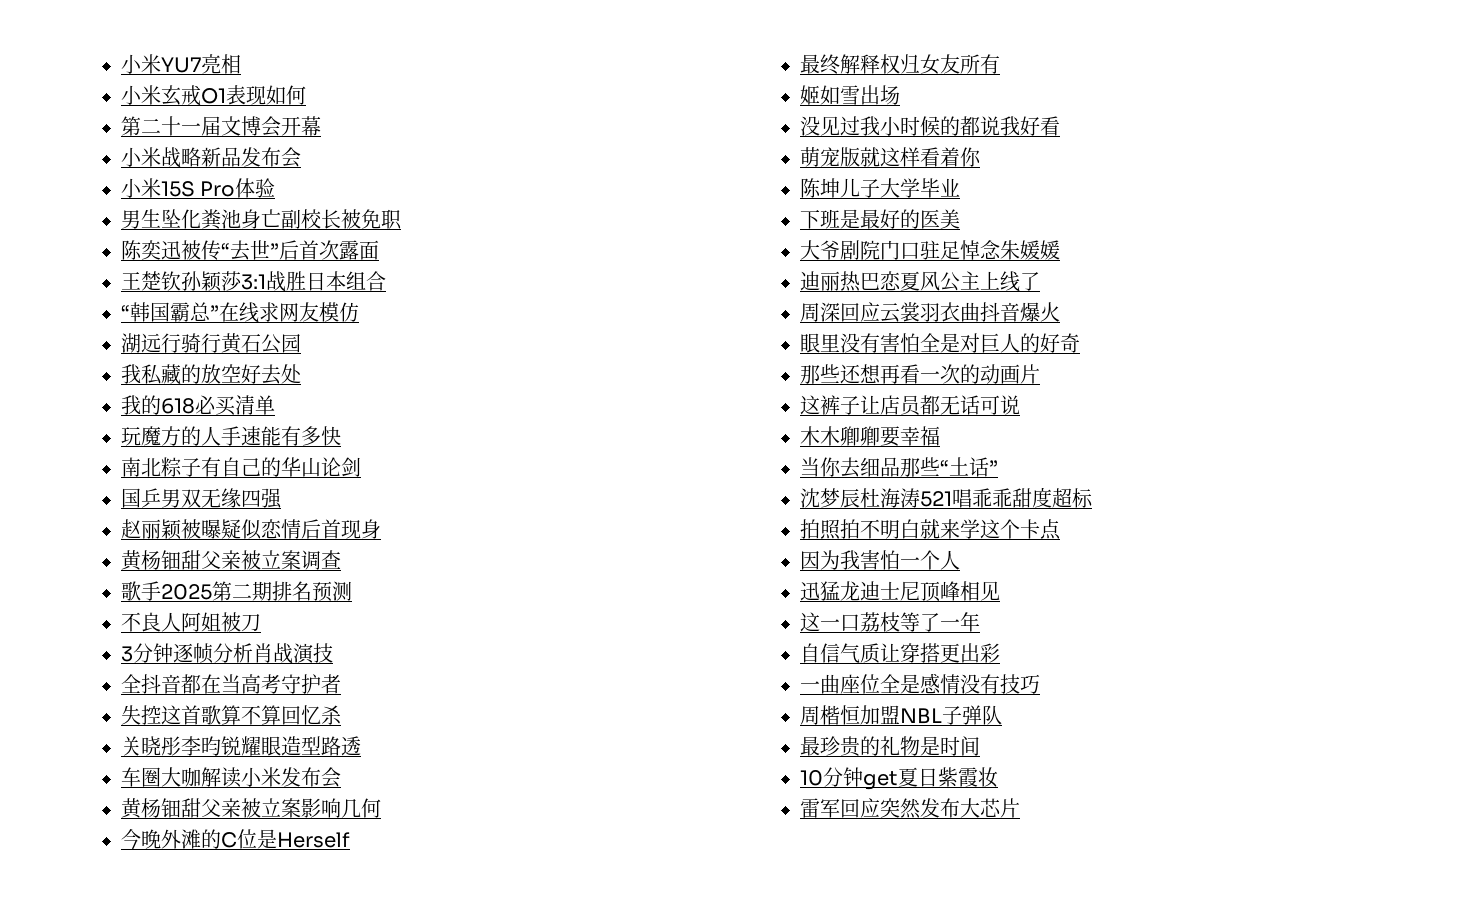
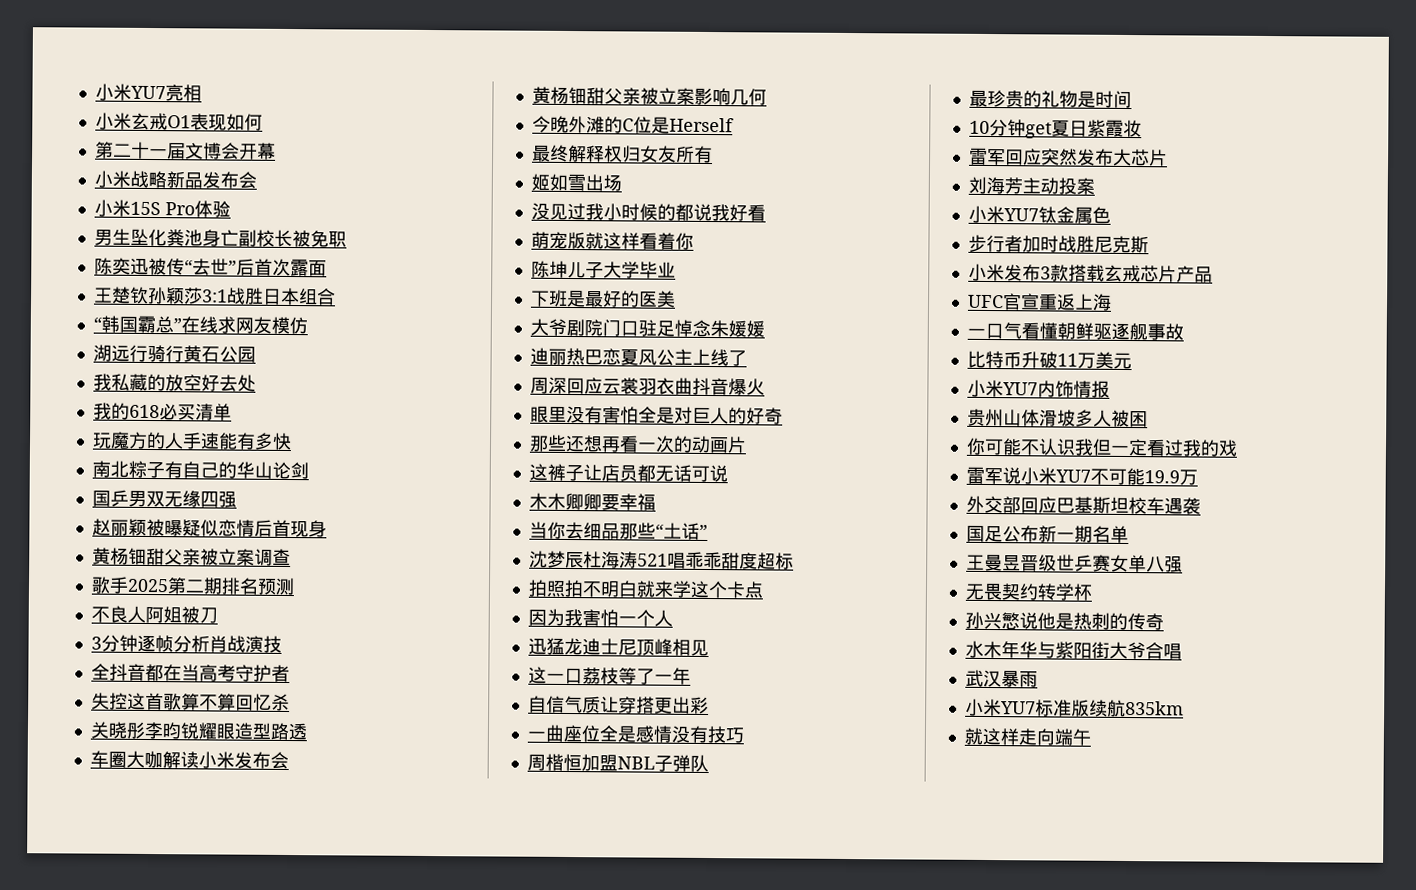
(1020, 808) none -> [967,176,1095,195] [967,205,1111,224] [967,234,1149,254] [967,263,1213,283] [966,293,1112,311] [966,322,1184,341] [966,350,1132,370] [966,379,1110,398] [966,408,1148,428] [965,437,1238,457] [965,466,1198,486] [965,495,1201,515] [965,525,1129,544] [965,553,1183,573] [964,582,1093,601] [964,611,1164,631] [964,640,1182,660] [964,669,1038,688] [964,698,1184,717] [963,727,1091,746] // 刘海芳主动投案 // 小米YU7钛金属色 // 步行者加时战胜尼克斯 // 小米发布3款搭载玄戒芯片产品 // UFC官宣重返上海 // 一口气看懂朝鲜驱逐舰事故 // 比特币升破11万美元 // 小米YU7内饰情报 // 贵州山体滑坡多人被困 // 你可能不认识我但一定看过我的戏 // 雷军说小米YU7不可能19.9万 // 外交部回应巴基斯坦校车遇袭 // 国足公布新一期名单 // 王曼昱晋级世乒赛女单八强 // 无畏契约转学杯 // 孙兴慜说他是热刺的传奇 // 水木年华与紫阳街大爷合唱 // 武汉暴雨 // 小米YU7标准版续航835km // 就这样走向端午

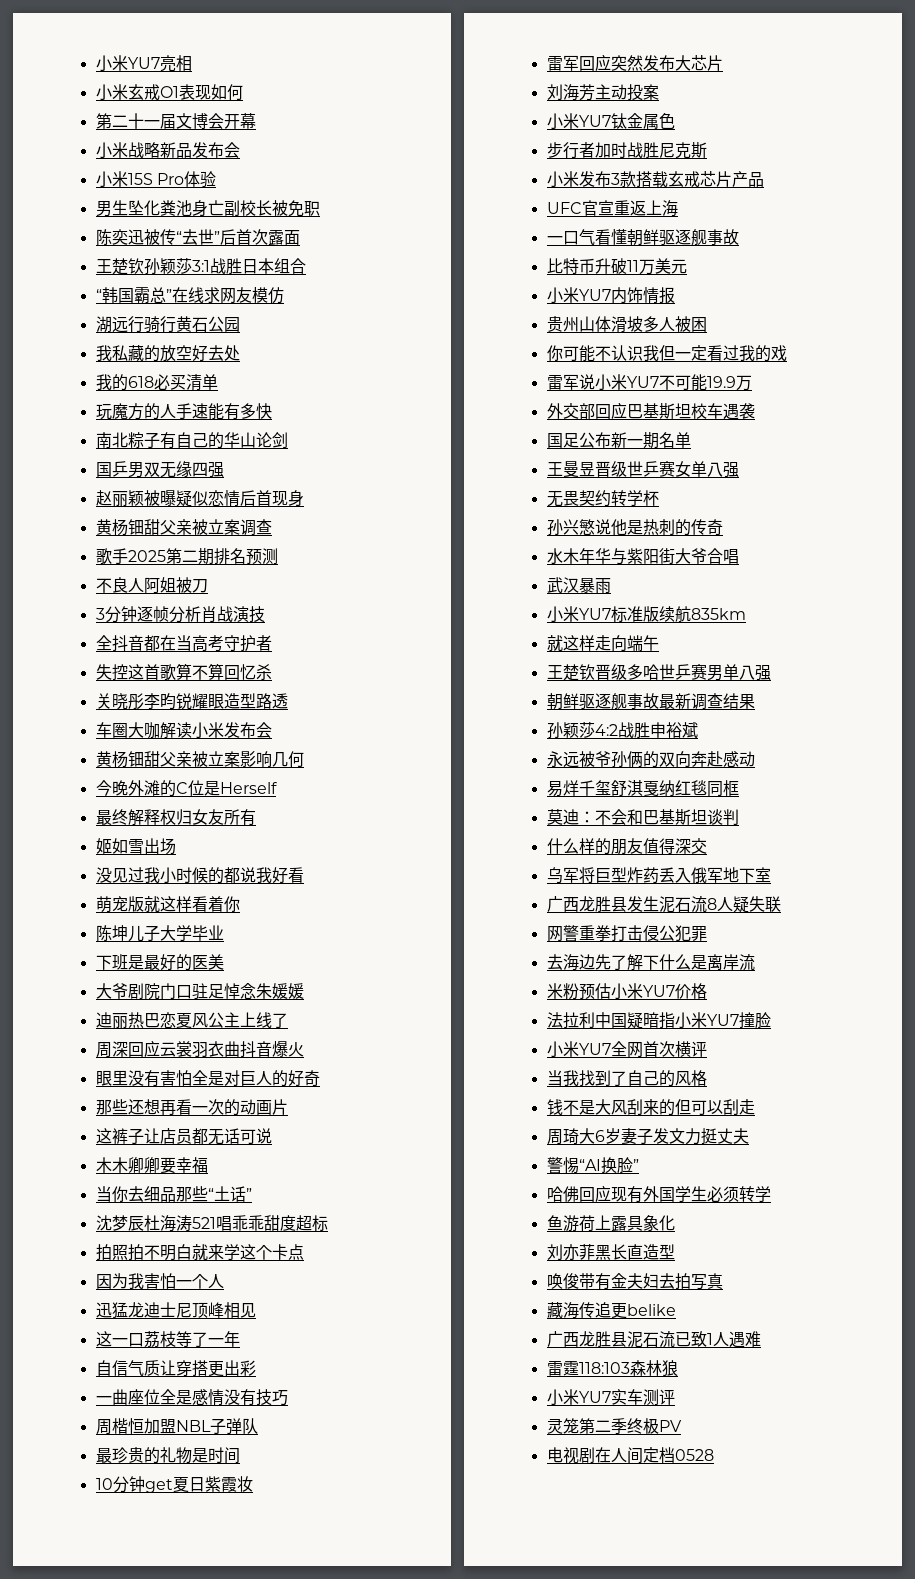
(1091, 737) none -> [546,663,771,681] [546,693,755,710] [546,722,698,739] [546,751,755,768] [546,780,739,797] [546,809,739,825] [546,838,707,855] [546,867,771,884] [546,896,781,913] [546,925,707,942] [546,954,755,971] [546,983,707,1000] [546,1012,771,1029] [546,1041,707,1058] [546,1070,707,1087] [546,1099,755,1116] [546,1128,749,1145] [546,1157,639,1174] [546,1185,771,1203] [546,1215,675,1232] [546,1244,675,1261] [546,1273,723,1290] [546,1302,676,1319] [546,1331,761,1348] [546,1360,678,1377] [546,1389,675,1406] [546,1418,682,1434] [546,1447,714,1464] // 王楚钦晋级多哈世乒赛男单八强 // 朝鲜驱逐舰事故最新调查结果 // 孙颖莎4:2战胜申裕斌 // 永远被爷孙俩的双向奔赴感动 // 易烊千玺舒淇戛纳红毯同框 // 莫迪：不会和巴基斯坦谈判 // 什么样的朋友值得深交 // 乌军将巨型炸药丢入俄军地下室 // 广西龙胜县发生泥石流8人疑失联 // 网警重拳打击侵公犯罪 // 去海边先了解下什么是离岸流 // 米粉预估小米YU7价格 // 法拉利中国疑暗指小米YU7撞脸 // 小米YU7全网首次横评 // 当我找到了自己的风格 // 钱不是大风刮来的但可以刮走 // 周琦大6岁妻子发文力挺丈夫 // 警惕“AI换脸” // 哈佛回应现有外国学生必须转学 // 鱼游荷上露具象化 // 刘亦菲黑长直造型 // 唤俊带有金夫妇去拍写真 // 藏海传追更belike // 广西龙胜县泥石流已致1人遇难 // 雷霆118:103森林狼 // 小米YU7实车测评 // 灵笼第二季终极PV // 电视剧在人间定档0528

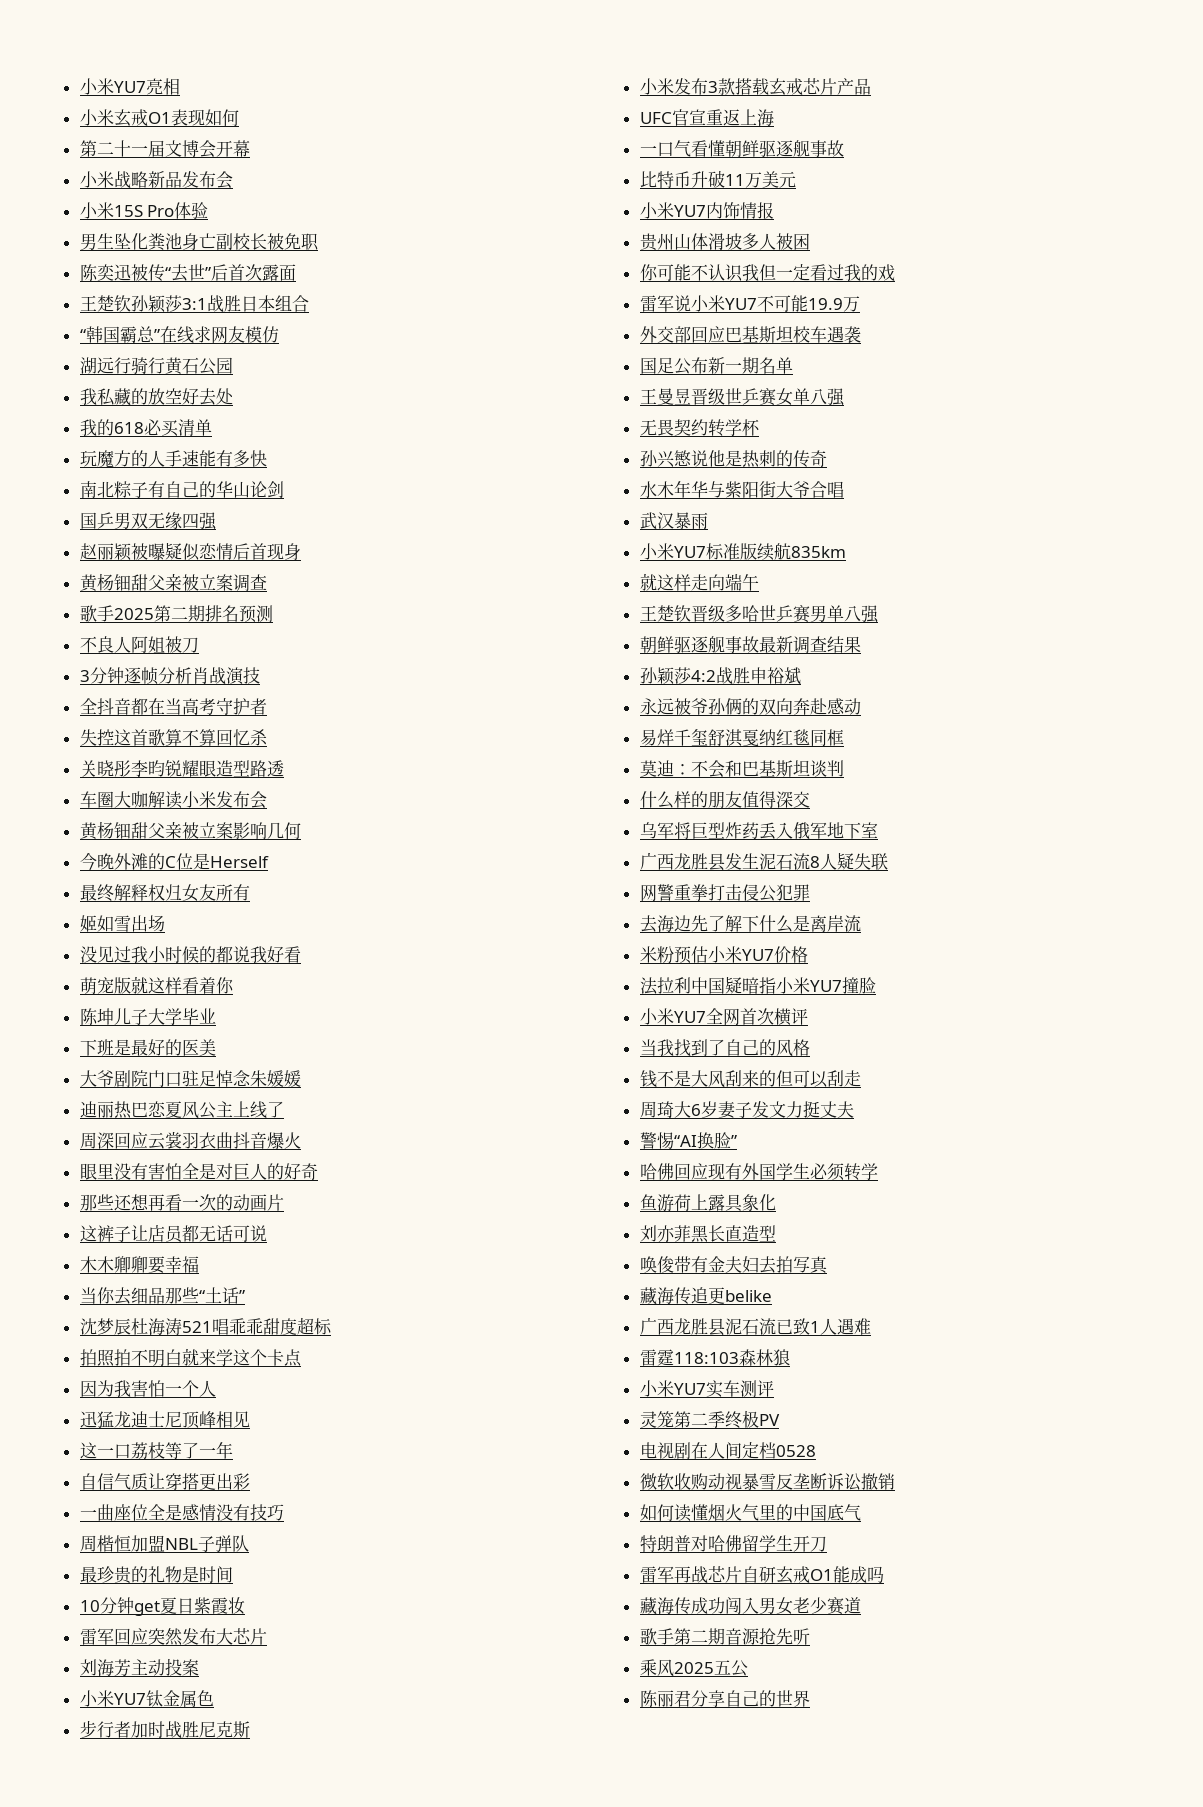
(714, 1455) none -> [639,1473,895,1491] [639,1504,861,1522] [639,1535,827,1553] [639,1566,884,1584] [639,1597,861,1615] [639,1628,810,1645] [639,1659,748,1677] [639,1690,810,1707] // 微软收购动视暴雪反垄断诉讼撤销 // 如何读懂烟火气里的中国底气 // 特朗普对哈佛留学生开刀 // 雷军再战芯片自研玄戒O1能成吗 // 藏海传成功闯入男女老少赛道 // 歌手第二期音源抢先听 // 乘风2025五公 // 陈丽君分享自己的世界

